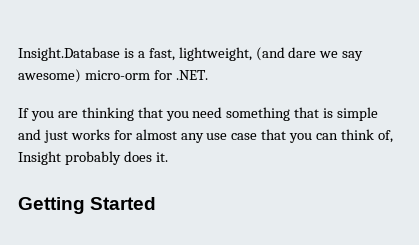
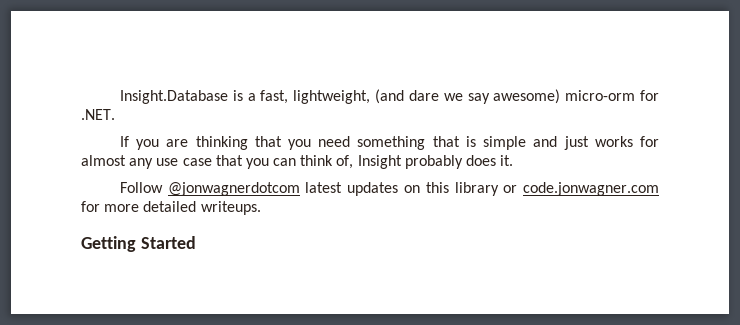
(168, 157) none -> [119,182,659,196] [81,201,261,215] // Follow @jonwagnerdotcom latest updates on this library or code.jonwagner.com for more detailed writeups.

